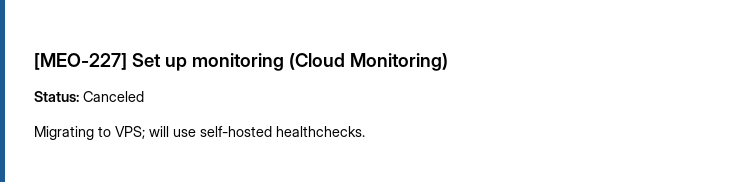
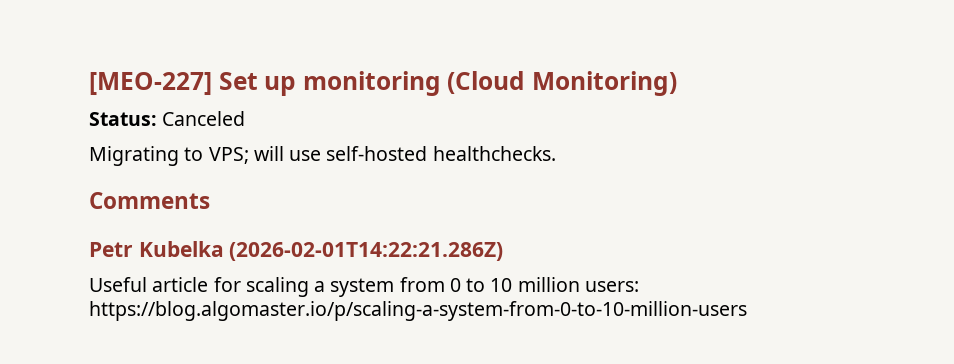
(365, 131) none -> [89,192,210,209] [89,241,504,261] [89,277,639,297] [89,301,747,321] // Comments // Petr Kubelka (2026-02-01T14:22:21.286Z) // Useful article for scaling a system from 0 to 10 million users: https://blog.algomaster.io/p/scaling-a-system-from-0-to-10-million-users

